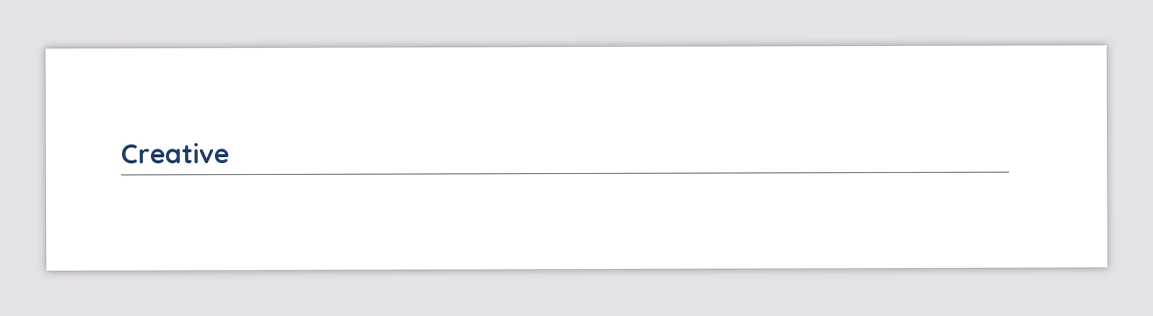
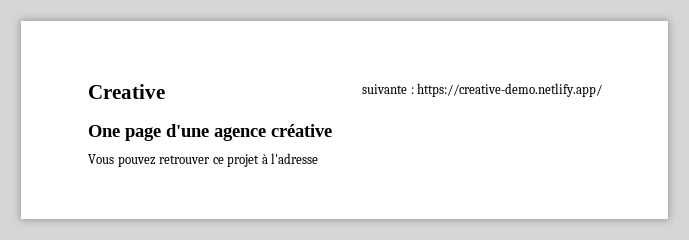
(230, 153) none -> [88,124,332,141] [88,153,319,167] [362,83,603,97] // One page d'une agence créative // Vous pouvez retrouver ce projet à l'adresse suivante : https://creative-demo.netlify.app/

